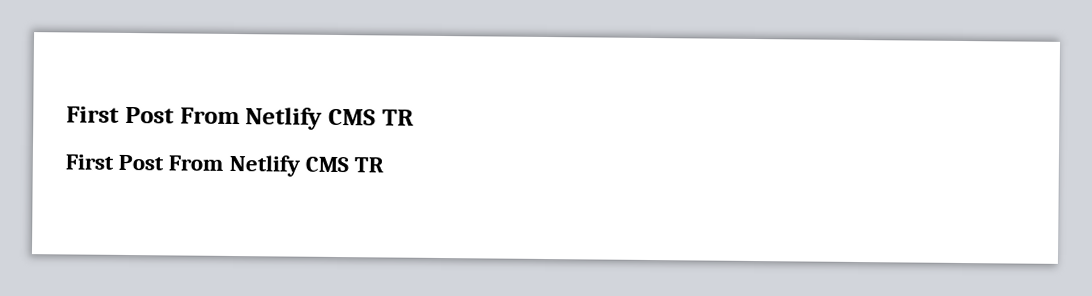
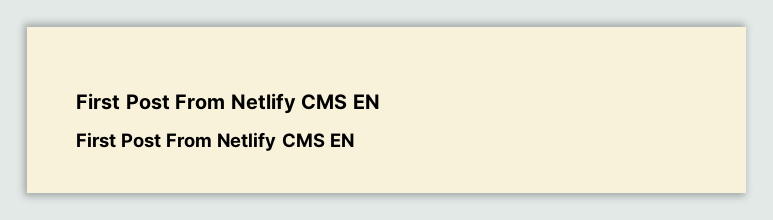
[66,106,414,130] [65,154,385,177] First Post From Netlify CMS TR // First Post From Netlify CMS TR -> [76,93,380,114] [76,132,354,151] First Post From Netlify CMS EN // First Post From Netlify CMS EN

